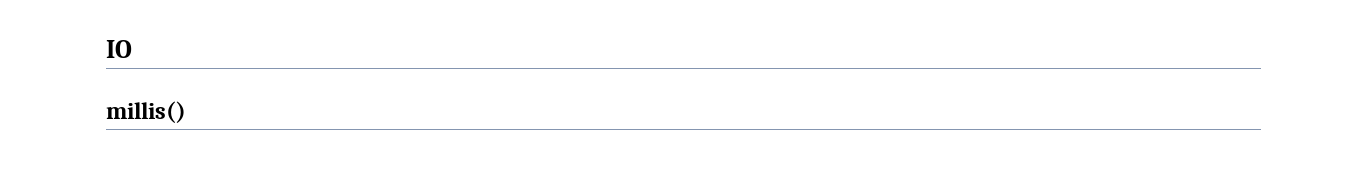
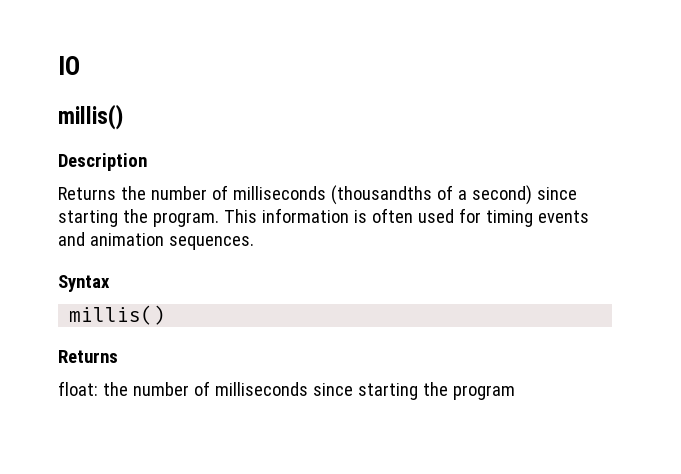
(186, 112) none -> [58,153,147,171] [58,185,577,205] [58,208,589,227] [58,232,254,250] [58,275,110,292] [69,305,166,325] [58,350,118,363] [58,381,515,400] // Description // Returns the number of milliseconds (thousandths of a second) since starting the program. This information is often used for timing events and animation sequences. // Syntax // millis() // Returns // float: the number of milliseconds since starting the program

